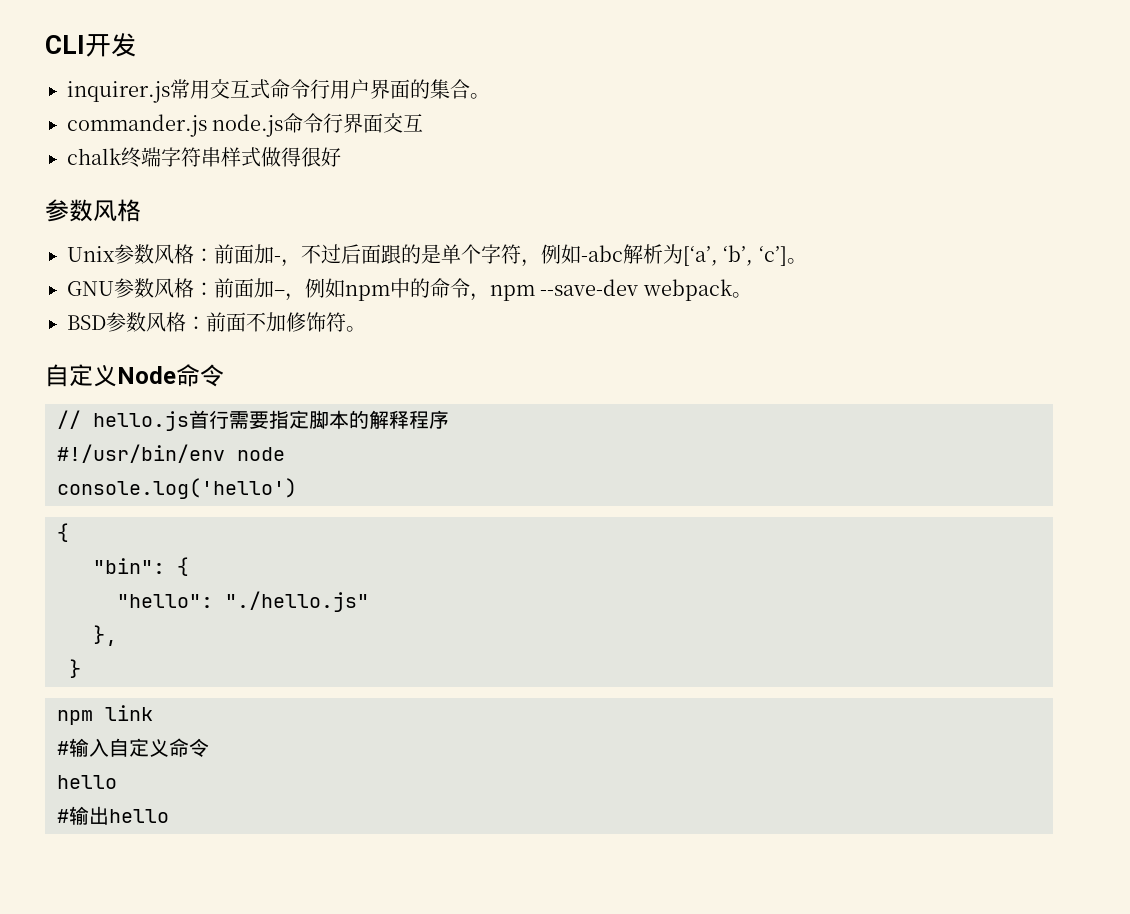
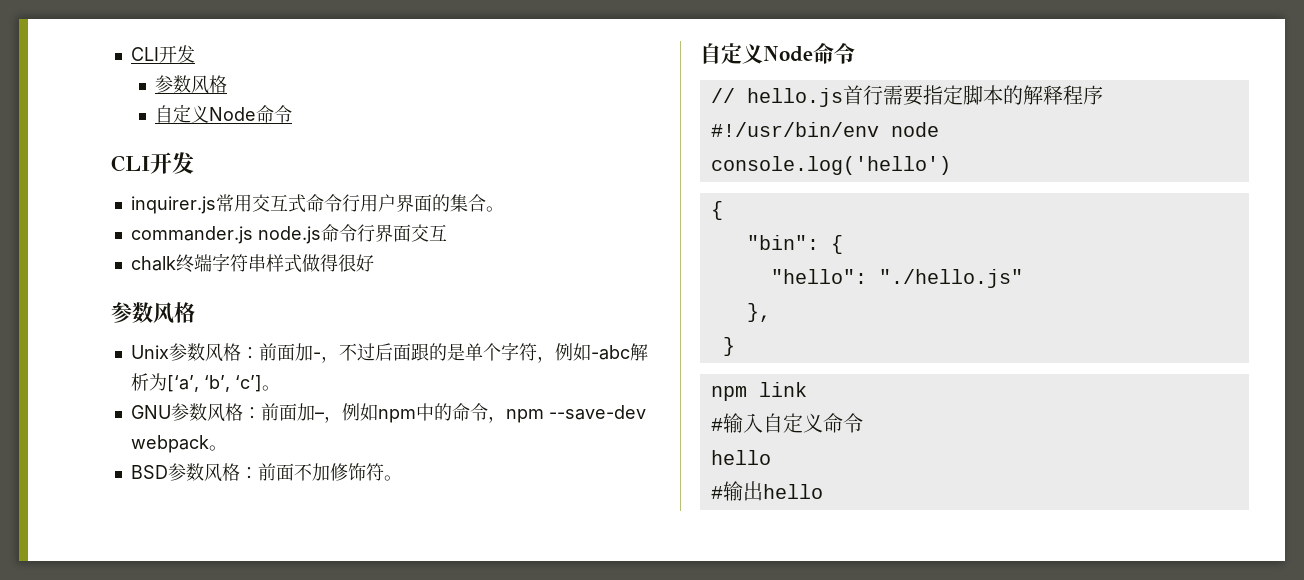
[45,33,137,57] CLI开发 -> [130,45,195,63] [154,75,227,94] [154,104,292,123] [111,152,194,174] CLI开发 // 参数风格 // 自定义Node命令 // CLI开发

